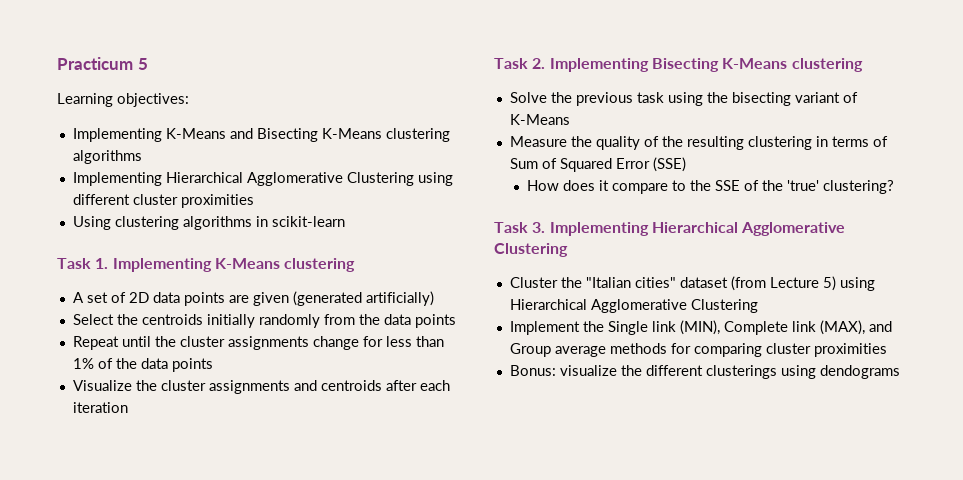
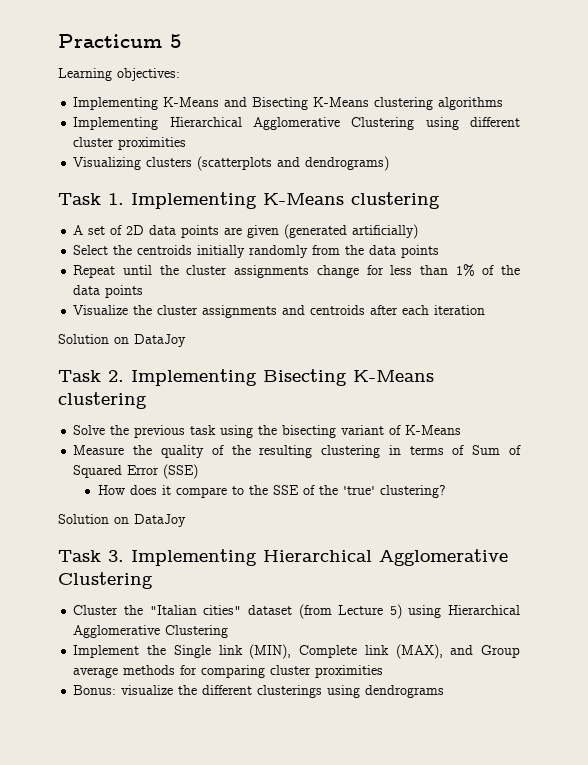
[72,216,345,230] Using clustering algorithms in scikit-learn -> [73,156,390,171] Visualizing clusters (scatterplots and dendrograms)
(128, 407) none -> [58,334,186,347] // Solution on DataJoy
(894, 187) none -> [58,514,186,527] // Solution on DataJoy
[819,365,900,379] dendograms -> [365,685,445,698] dendrograms

